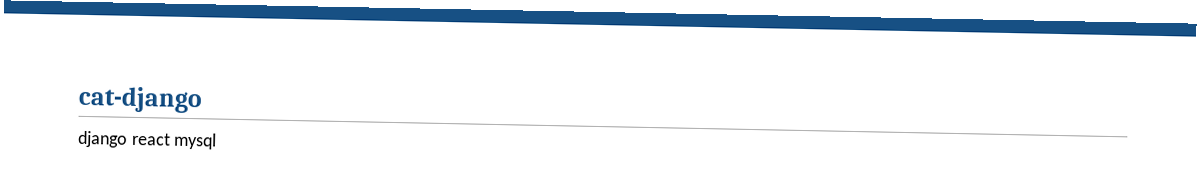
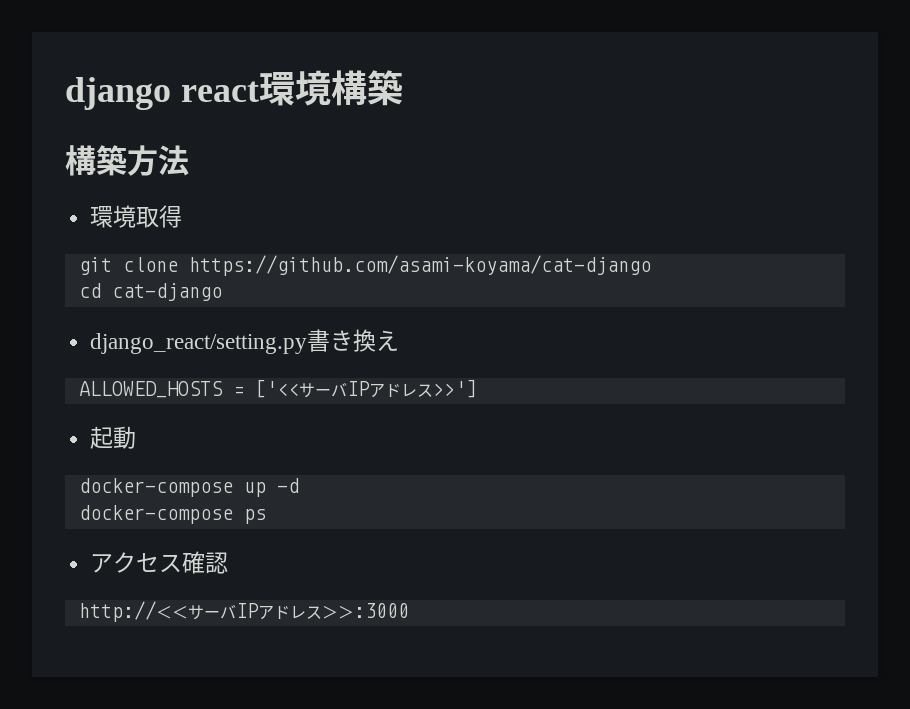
[78,85,203,114] [77,130,218,150] cat-django // django react mysql -> [65,70,403,110] [65,145,189,176] [90,205,183,228] [78,255,651,276] [78,283,222,301] [90,329,400,354] [78,379,477,398] [90,426,137,449] [78,478,299,497] [78,505,266,524] [90,551,229,574] [78,601,409,622] django react環境構築 // 構築方法 // 環境取得 // git clone https://github.com/asami-koyama/cat-django // cd cat-django // django_react/setting.py書き換え // ALLOWED_HOSTS = ['<<サーバIPアドレス>>'] // 起動 // docker-compose up -d // docker-compose ps // アクセス確認 // http://＜＜サーバIPアドレス＞＞:3000

